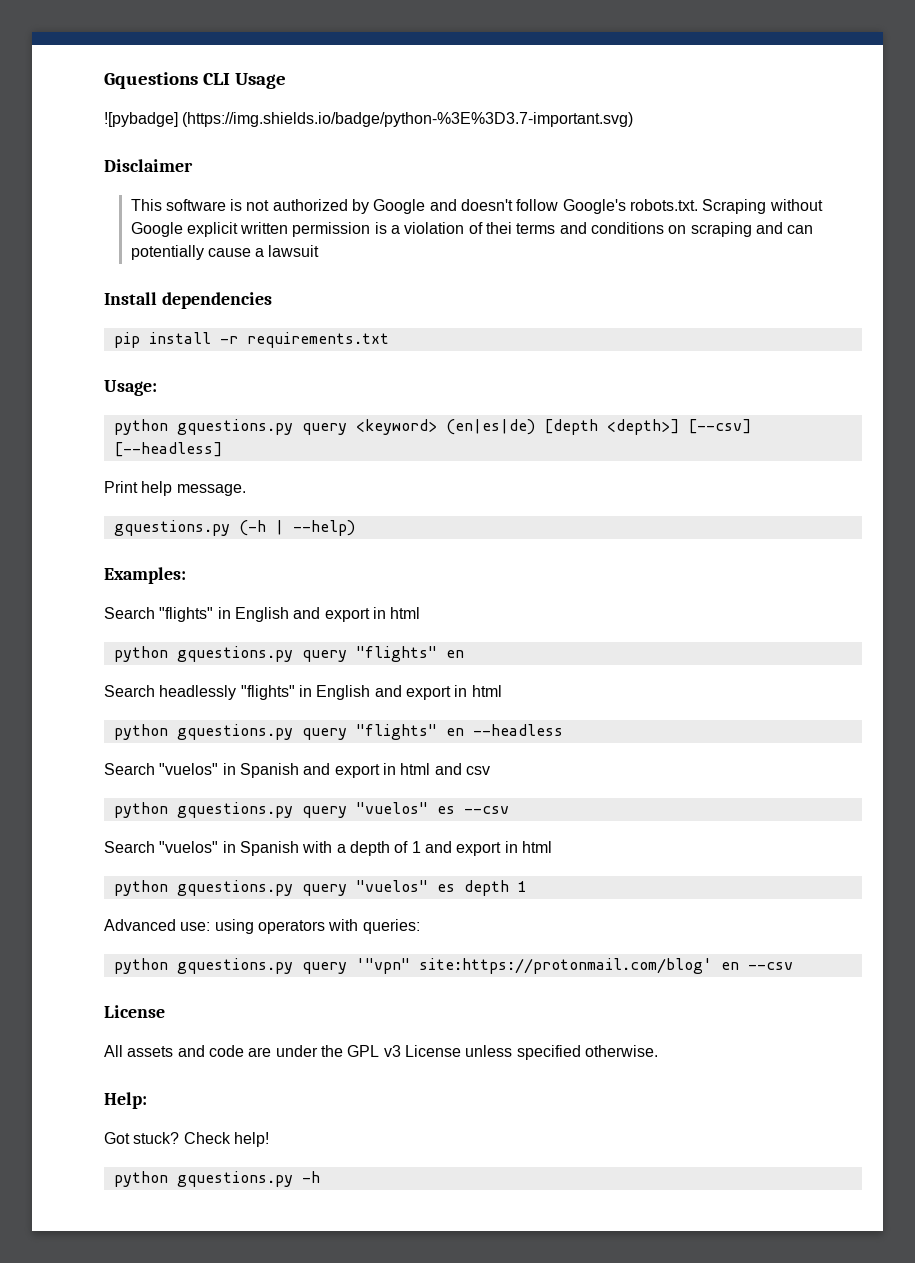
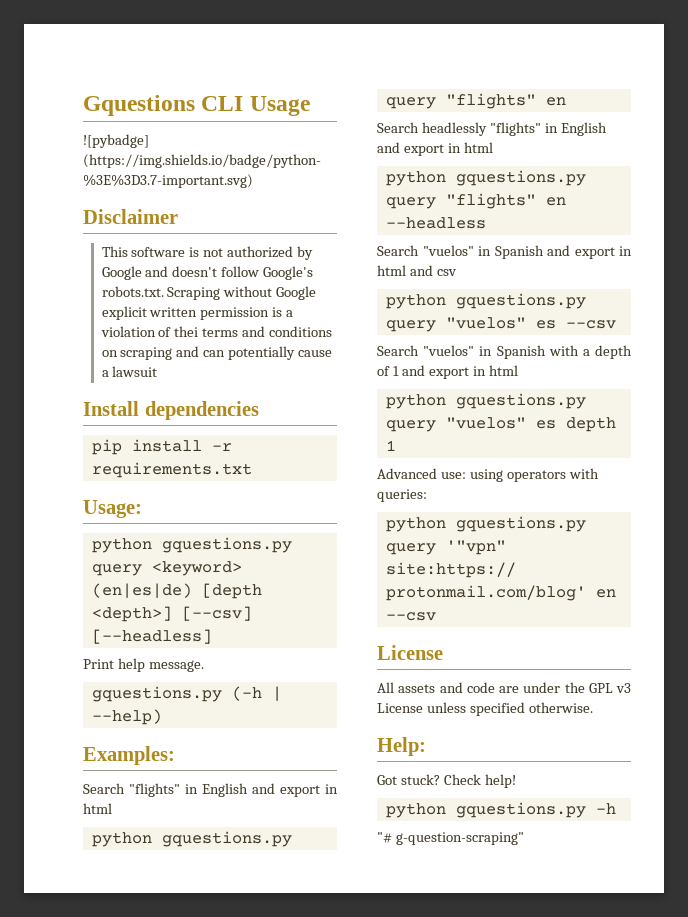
(320, 1177) none -> [377,832,524,845] // "# g-question-scraping"

